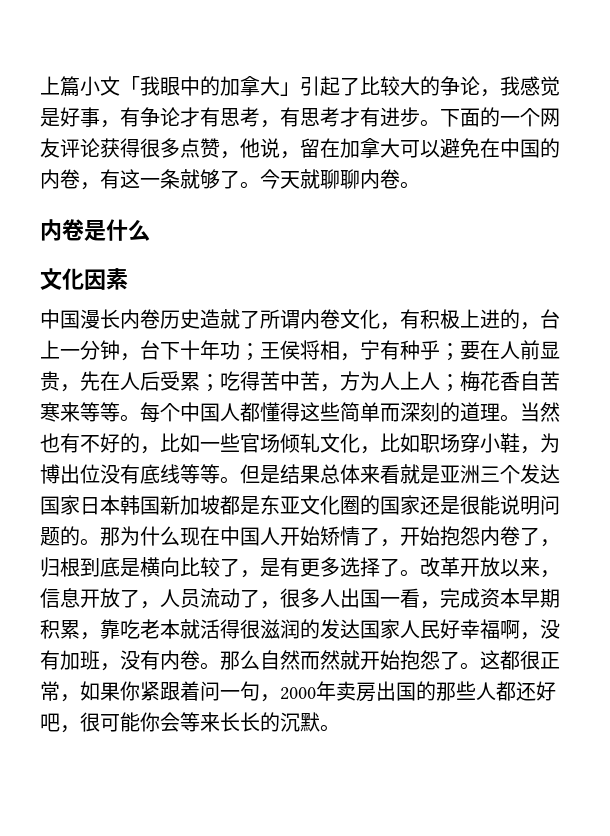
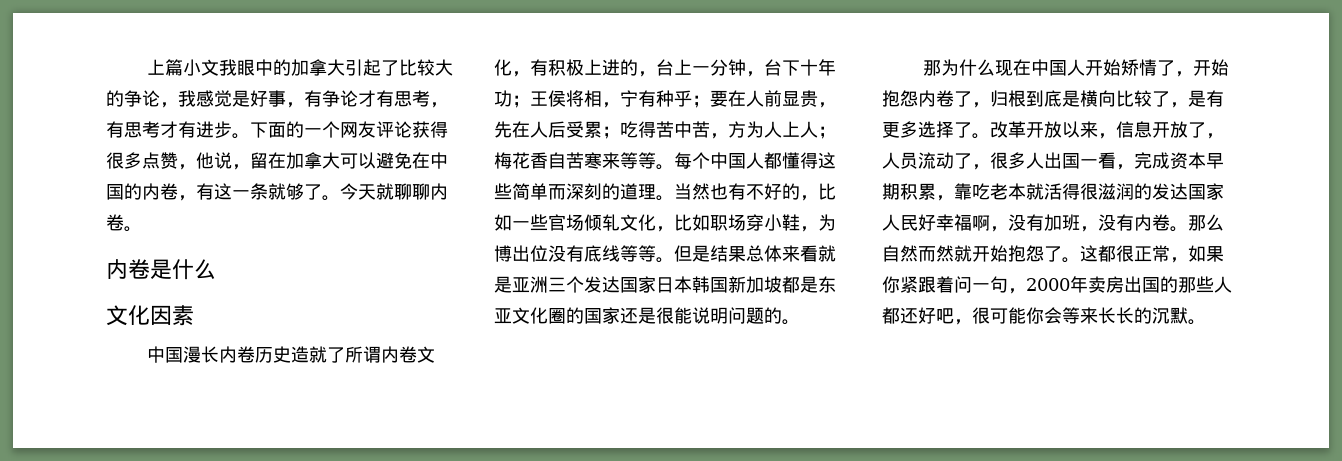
[120,76,140,94] 「 -> (220, 67) none
[280,82,300,96] 」 -> (346, 67) none
(100, 542) none -> (800, 322) //

